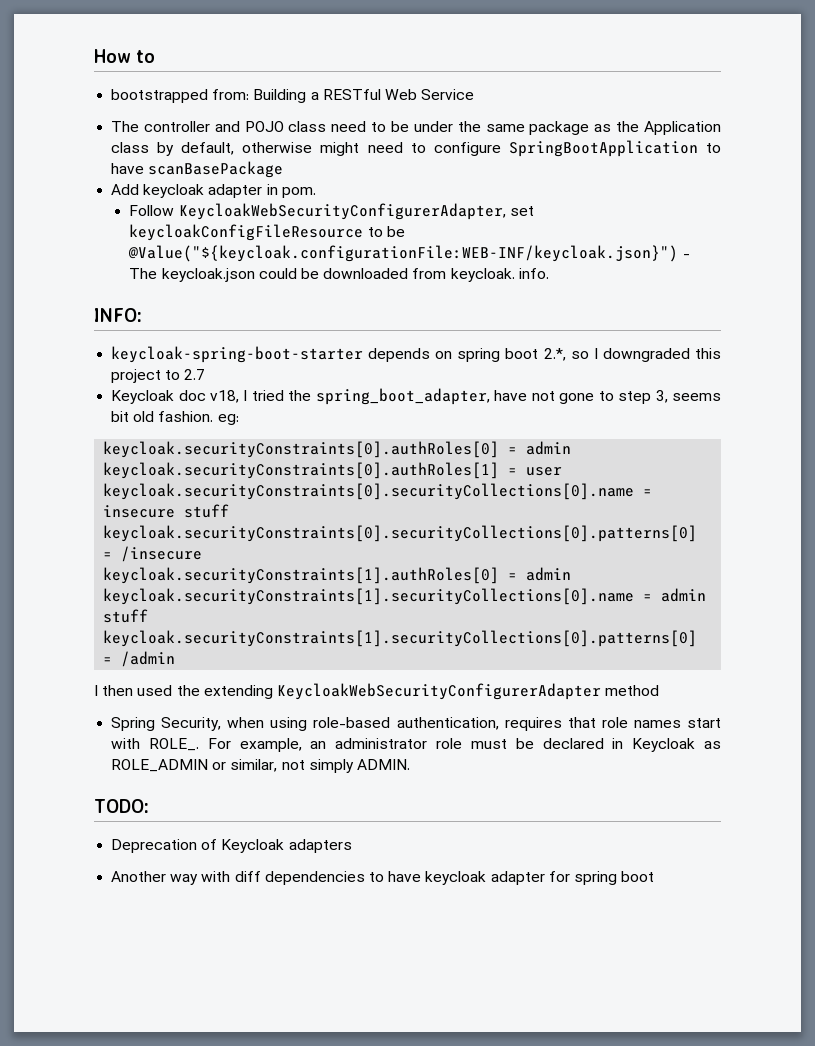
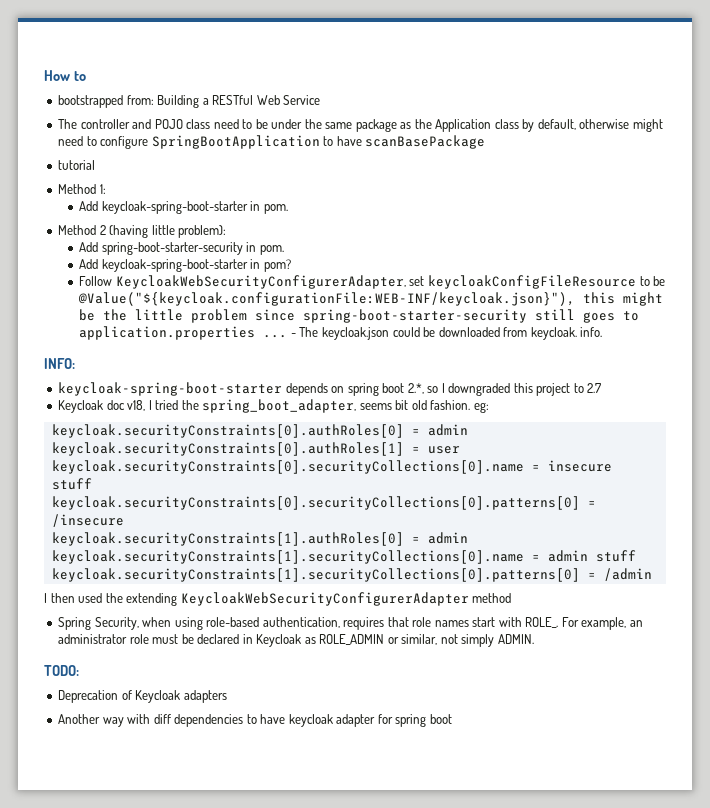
[111,184,316,198] // Add keycloak adapter in pom. -> [58,160,96,170] [58,184,106,194] [79,201,288,214] [58,225,227,238] [79,242,284,255] [79,259,291,272] // tutorial // Method 1: // Add keycloak-spring-boot-starter in pom. // Method 2 (having little problem): // Add spring-boot-starter-security in pom. // Add keycloak-spring-boot-starter in pom?
[128,245,679,262] @Value("${keycloak.configurationFile:WEB-INF/keycloak.json}") -> [78,292,664,306] [79,309,640,323] [79,326,288,340] @Value("${keycloak.configurationFile:WEB-INF/keycloak.json}"), this might be the little problem since spring-boot-starter-security still goes to application.properties ...
[494,390,668,404] have not gone to step 3, -> (357, 406) none

